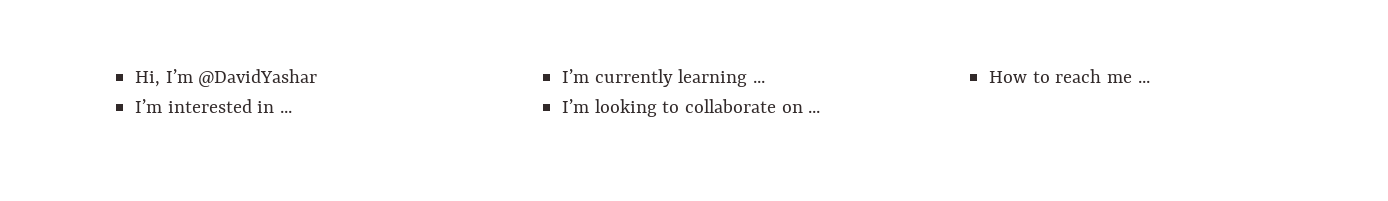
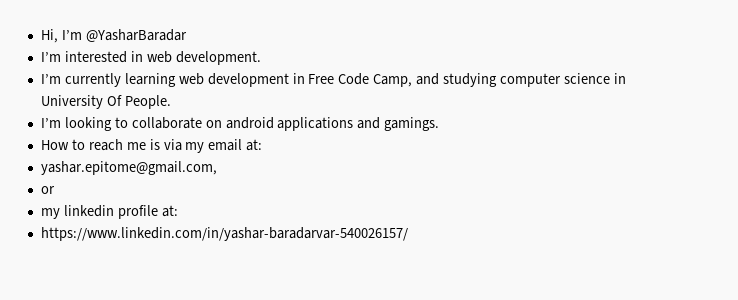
[198,69,318,87] @DavidYashar -> [85,29,187,42] @YasharBaradar
[280,110,293,113] ... -> [146,51,261,65] web development.
[753,80,766,83] ... -> [178,73,626,87] [40,95,171,109] web development in Free Code Camp, and studying computer science in University Of People.
[808,110,821,113] ... -> [225,117,440,131] android applications and gamings.
[1137,80,1150,83] ... -> [149,139,263,153] [40,161,217,175] [40,186,55,194] [40,205,178,219] [40,227,408,241] is via my email at: // yashar.epitome@gmail.com, // or // my linkedin profile at: // https://www.linkedin.com/in/yashar-baradarvar-540026157/

